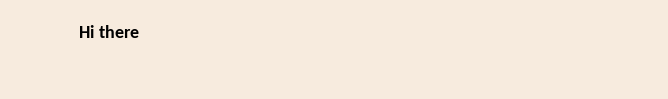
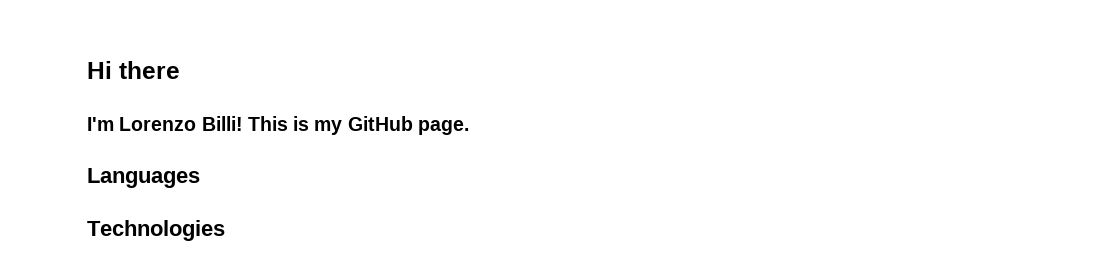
(139, 31) none -> [87,116,469,135] [87,168,200,188] [87,220,225,241] // I'm Lorenzo Billi! This is my GitHub page. // Languages // Technologies

